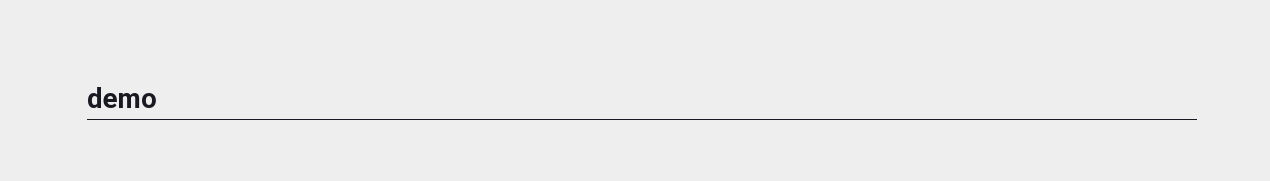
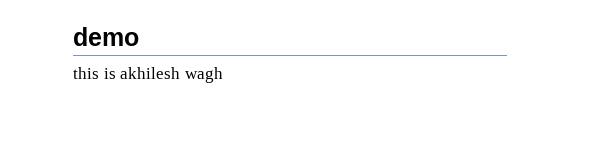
(157, 97) none -> [73,67,223,83] // this is akhilesh wagh

